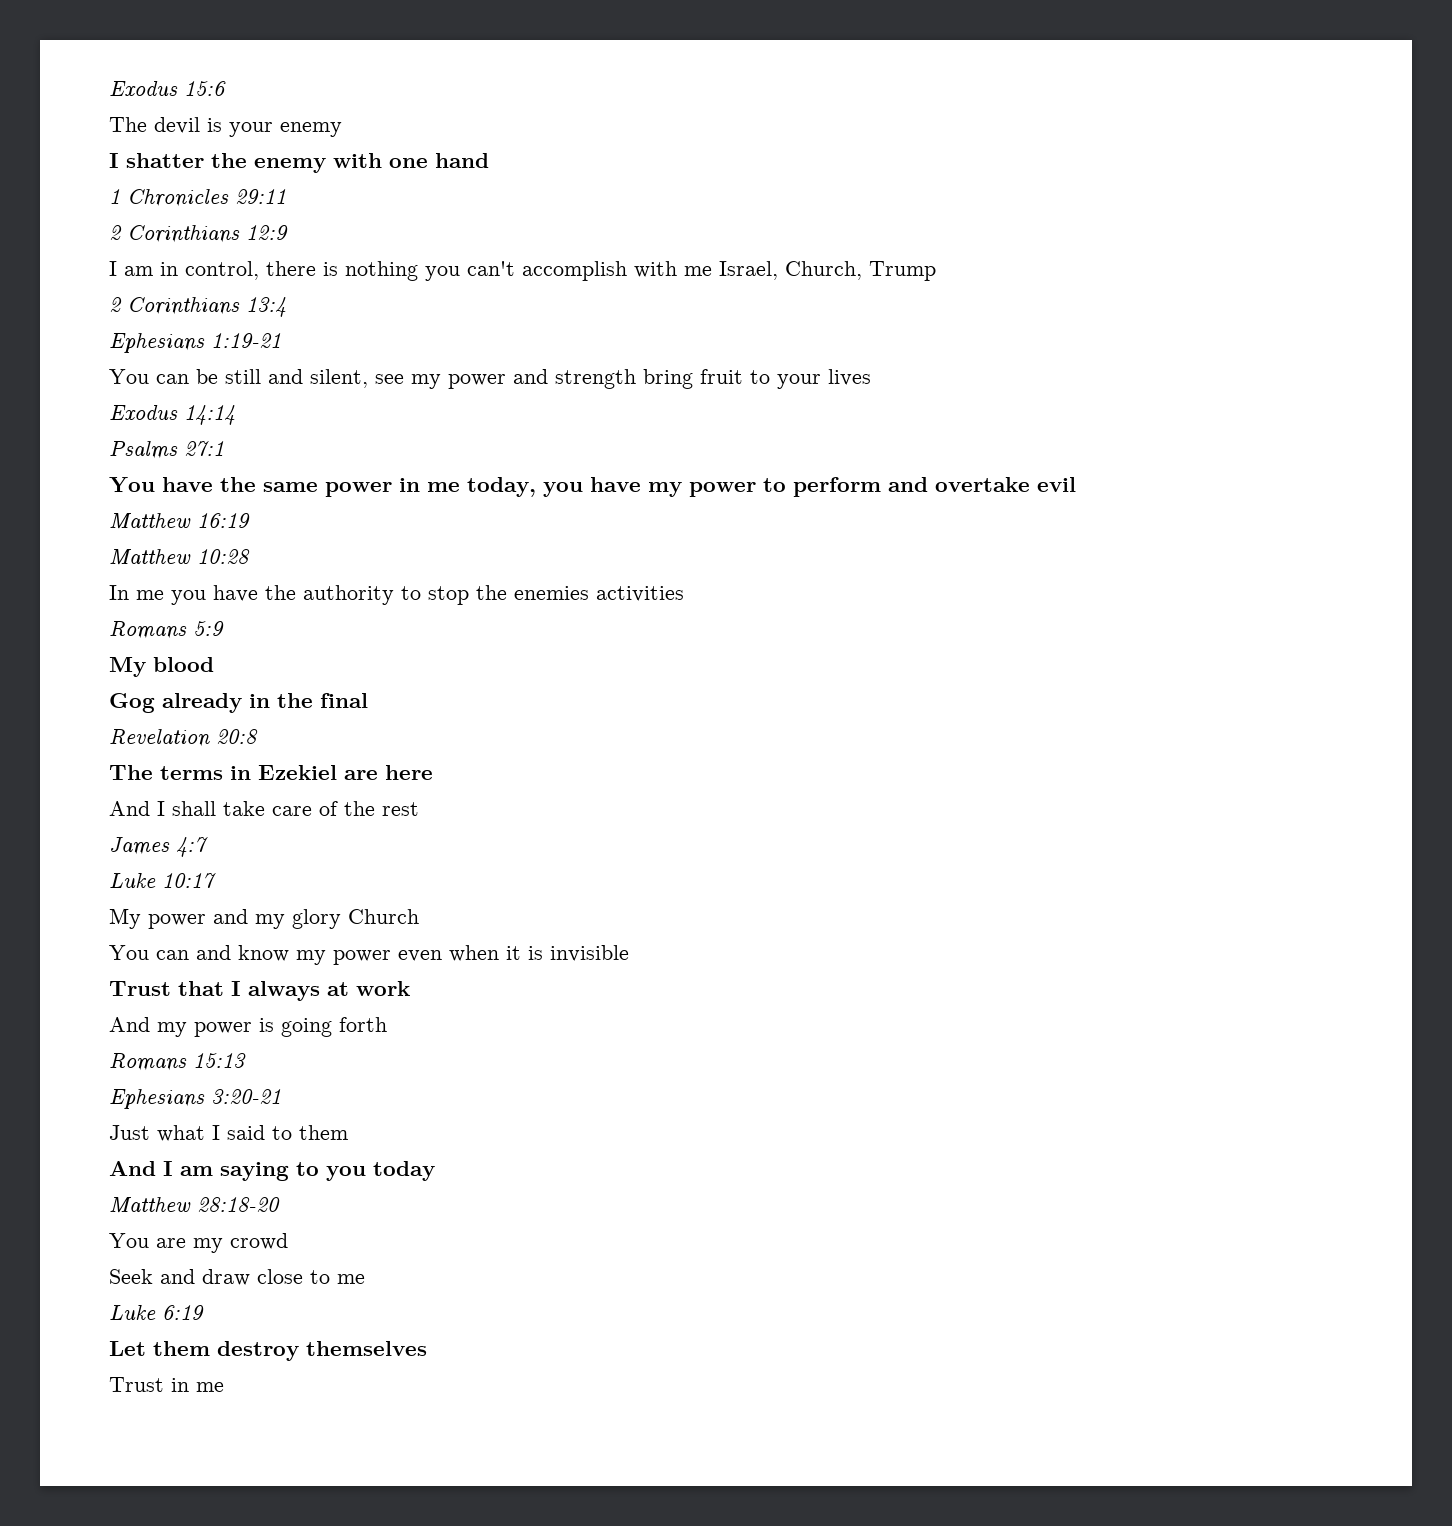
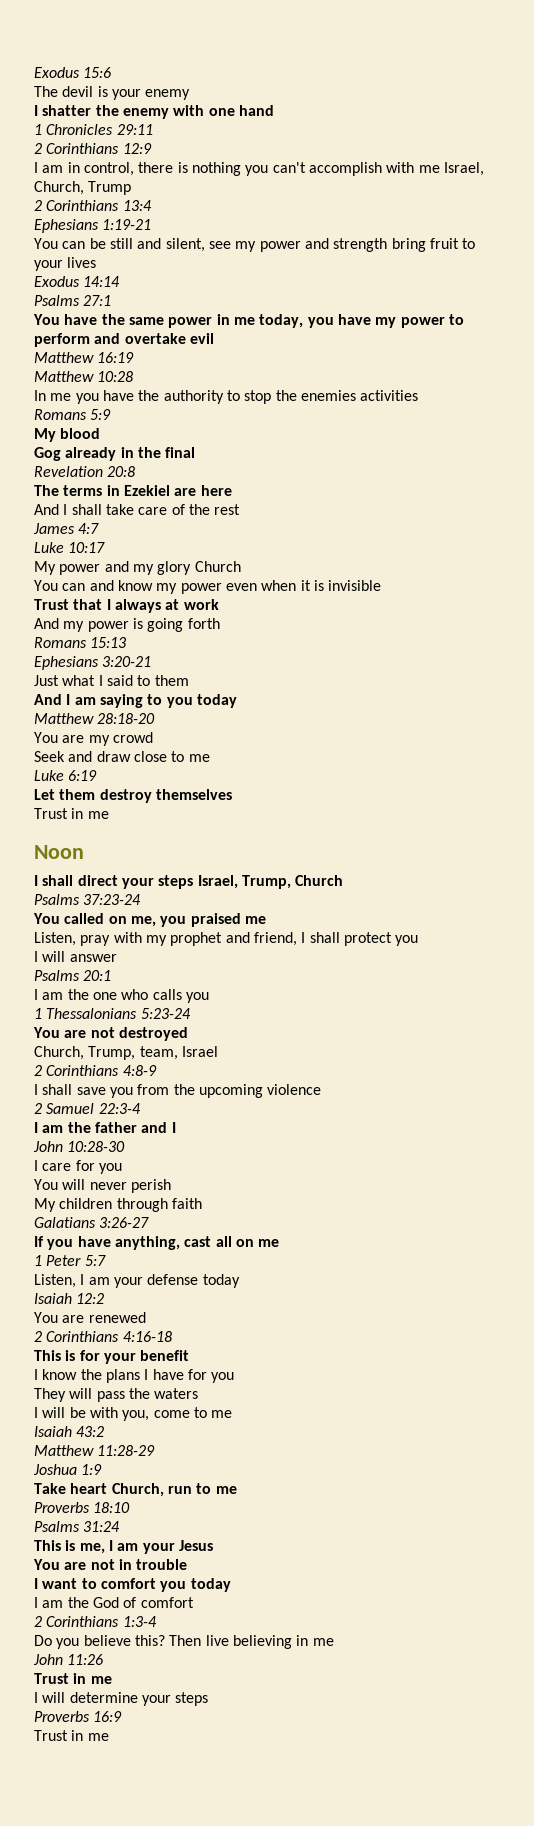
(224, 1387) none -> [34,845,84,859] [34,875,344,889] [34,894,142,905] [33,913,266,927] [34,932,419,946] [34,951,117,962] [34,970,112,981] [34,989,209,1003] [34,1008,191,1019] [33,1027,188,1041] [34,1046,218,1060] [34,1065,157,1076] [34,1084,322,1098] [34,1103,141,1114] [34,1122,176,1133] [33,1141,126,1152] [34,1160,122,1174] [34,1179,171,1193] [34,1198,202,1212] [34,1217,150,1228] [34,1236,280,1250] [34,1255,106,1266] [34,1274,240,1288] [34,1293,105,1304] [34,1312,146,1323] [34,1331,172,1342] [34,1350,190,1364] [34,1369,235,1383] [34,1388,199,1402] [34,1407,233,1421] [34,1426,105,1437] [34,1445,156,1456] [33,1464,103,1475] [34,1483,237,1497] [34,1502,131,1513] [34,1521,121,1532] [34,1540,213,1554] [33,1559,188,1570] [34,1578,231,1592] [34,1597,194,1608] [34,1616,157,1627] [34,1635,334,1649] [33,1654,104,1665] [34,1673,112,1684] [34,1692,209,1706] [34,1711,123,1722] [34,1730,109,1741] // Noon // I shall direct your steps Israel, Trump, Church // Psalms 37:23-24 // You called on me, you praised me // Listen, pray with my prophet and friend, I shall protect you // I will answer // Psalms 20:1 // I am the one who calls you // 1 Thessalonians 5:23-24 // You are not destroyed // Church, Trump, team, Israel // 2 Corinthians 4:8-9 // I shall save you from the upcoming violence // 2 Samuel 22:3-4 // I am the father and I // John 10:28-30 // I care for you // You will never perish // My children through faith // Galatians 3:26-27 // If you have anything, cast all on me // 1 Peter 5:7 // Listen, I am your defense today // Isaiah 12:2 // You are renewed // 2 Corinthians 4:16-18 // This is for your benefit // I know the plans I have for you // They will pass the waters // I will be with you, come to me // Isaiah 43:2 // Matthew 11:28-29 // Joshua 1:9 // Take heart Church, run to me // Proverbs 18:10 // Psalms 31:24 // This is me, I am your Jesus // You are not in trouble // I want to comfort you today // I am the God of comfort // 2 Corinthians 1:3-4 // Do you believe this? Then live believing in me // John 11:26 // Trust in me // I will determine your steps // Proverbs 16:9 // Trust in me

